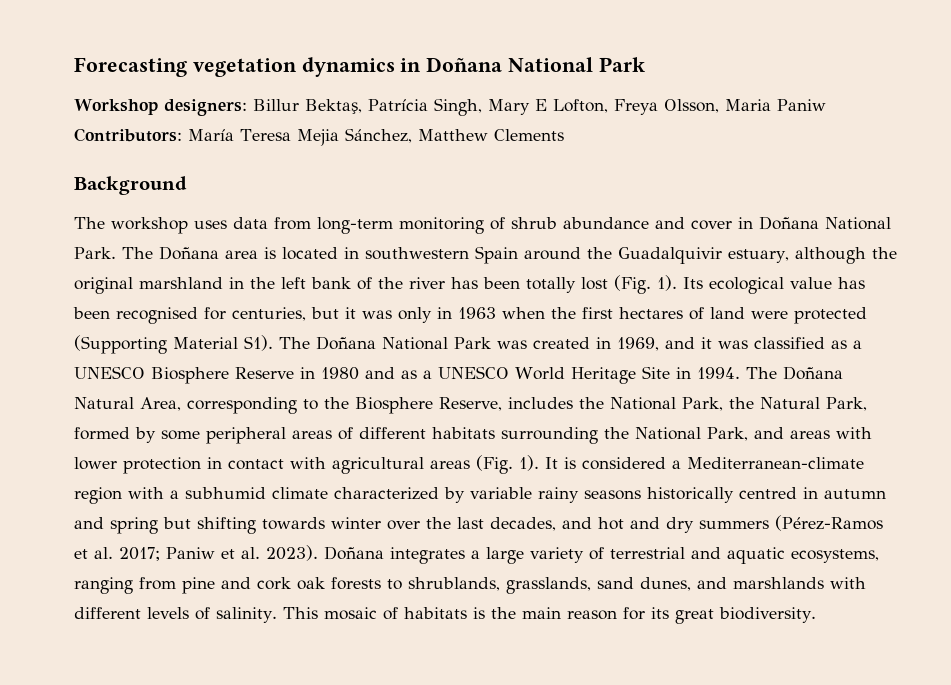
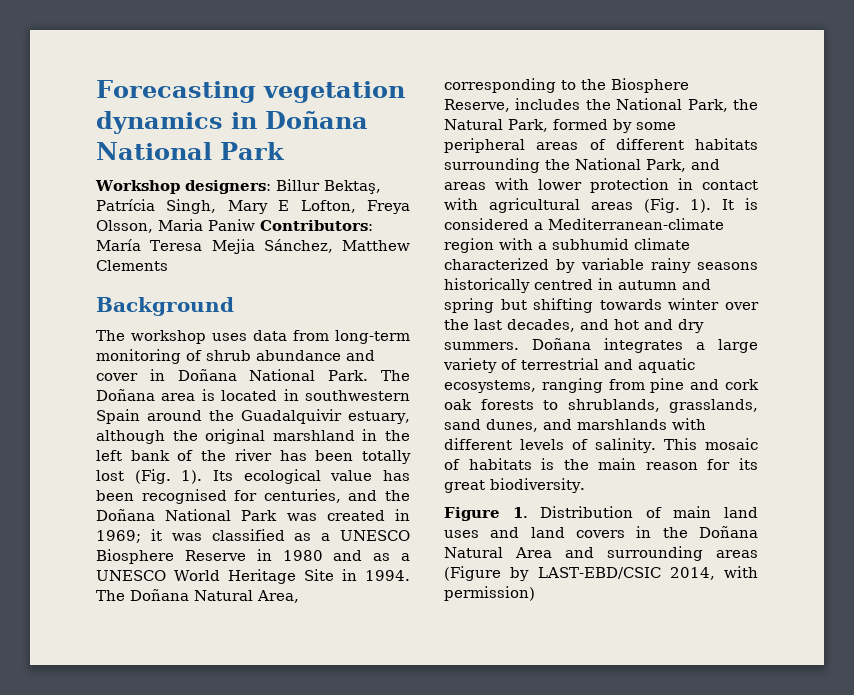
[311,307,867,324] [74,335,310,354] but it was only in 1963 when the first hectares of land were protected (Supporting Material S1). The -> [348,490,410,501] and the
[617,337,695,351] 1969, and -> [96,530,141,543] 1969;
[699,515,883,531] [74,545,318,561] summers (Pérez-Ramos et al. 2017; Paniw et al. 2023). -> [444,342,519,350] summers.
(816, 615) none -> [444,506,758,521] [444,526,758,538] [444,546,758,561] [444,566,758,581] [444,586,535,601] // Figure 1. Distribution of main land uses and land covers in the Doñana Natural Area and surrounding areas (Figure by LAST-EBD/CSIC 2014, with permission)

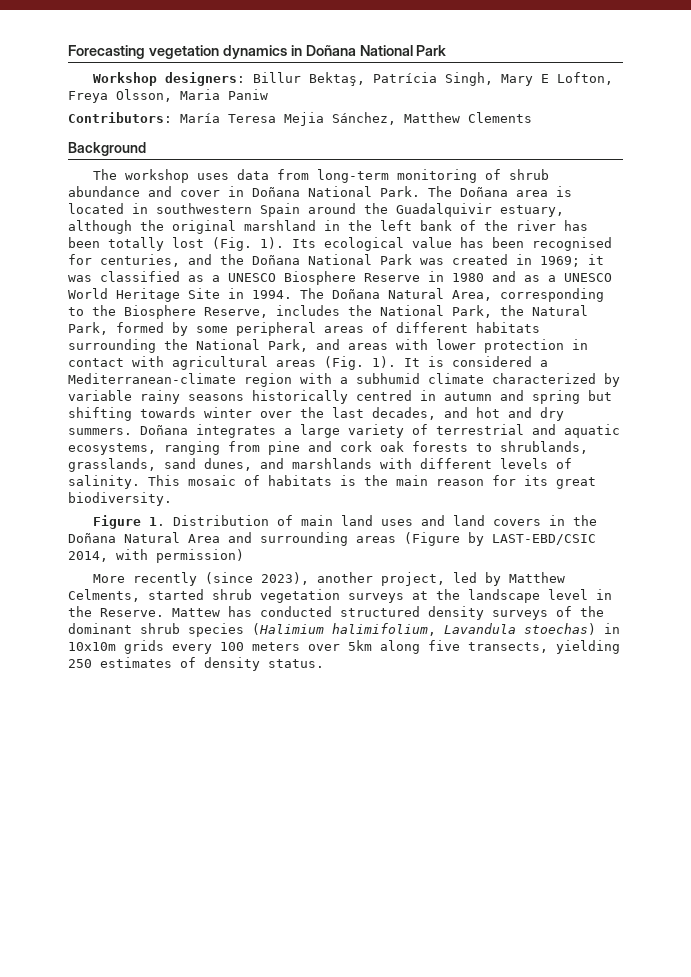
(255, 225) none -> (268, 94) //
(535, 593) none -> [92,572,565,586] [68,589,612,603] [68,606,604,620] [68,623,620,637] [68,640,620,654] [68,657,324,671] // More recently (since 2023), another project, led by Matthew Celments, started shrub vegetation surveys at the landscape level in the Reserve. Mattew has conducted structured density surveys of the dominant shrub species (Halimium halimifolium, Lavandula stoechas) in 10x10m grids every 100 meters over 5km along five transects, yielding 250 estimates of density status.

